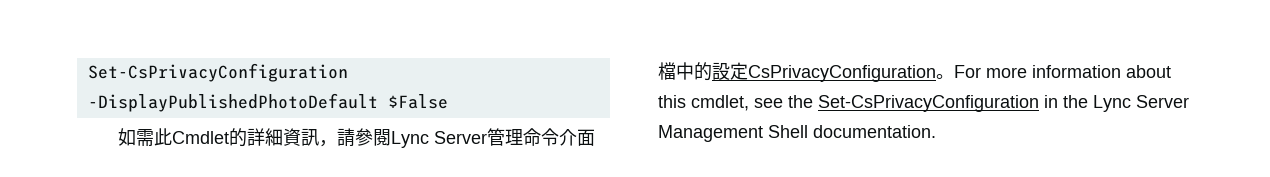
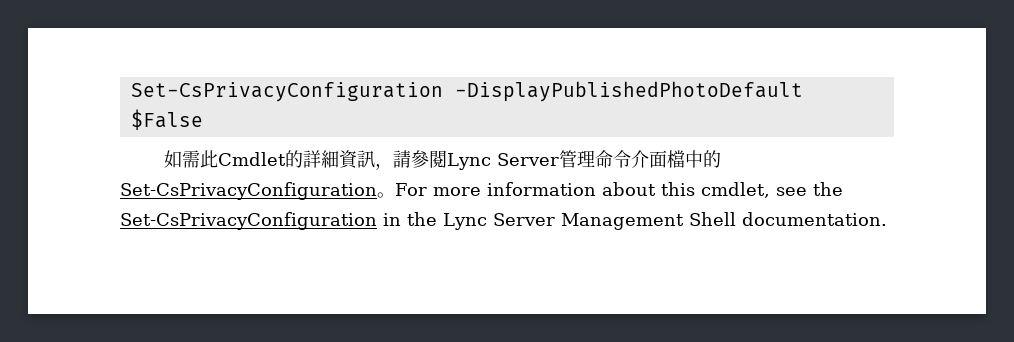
[712,62,936,82] 設定CsPrivacyConfiguration -> [120,182,377,200] Set-CsPrivacyConfiguration

